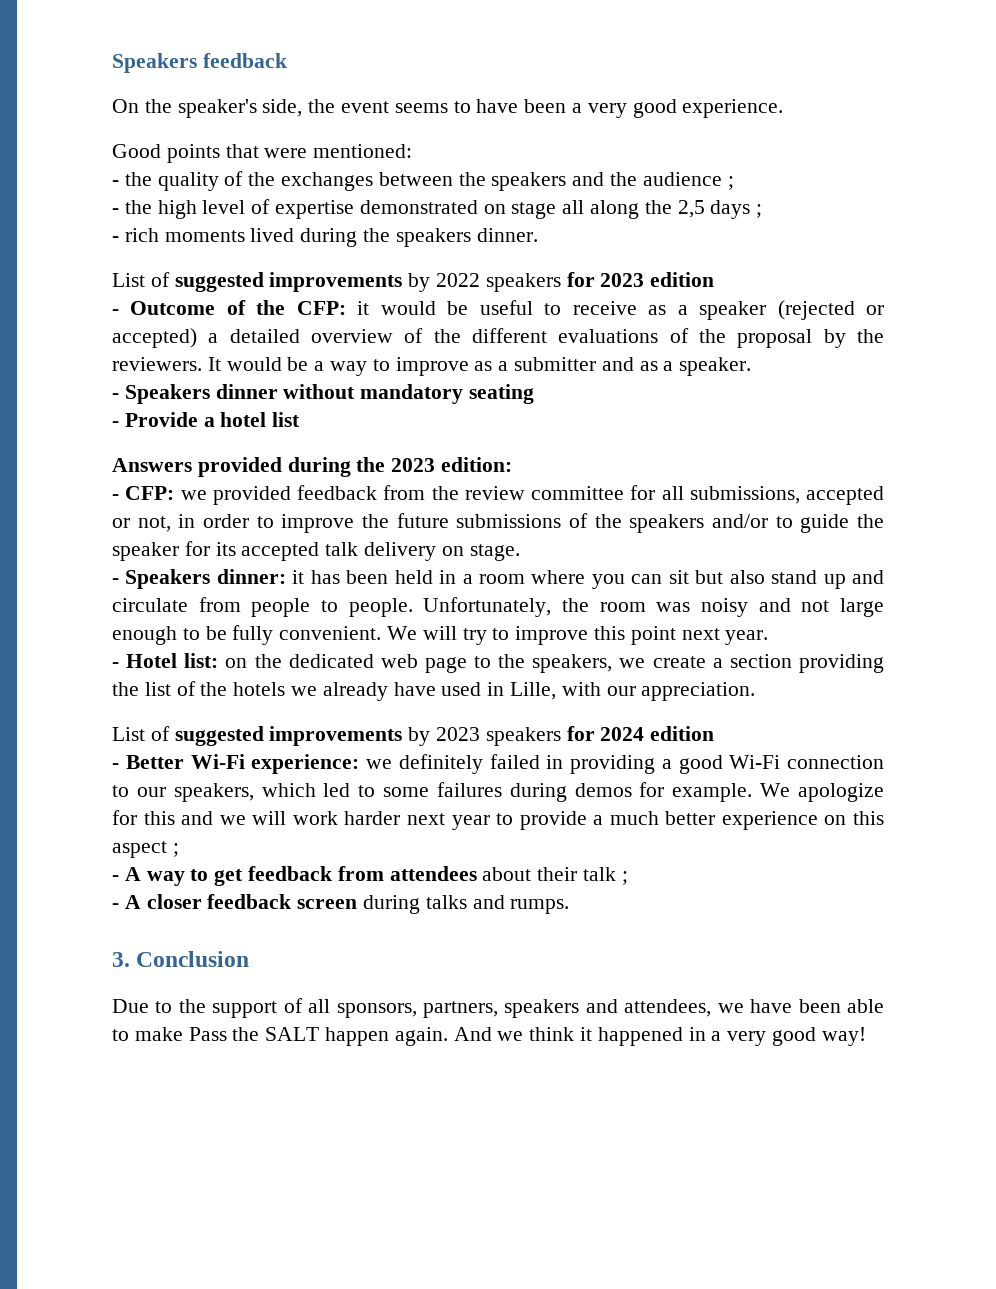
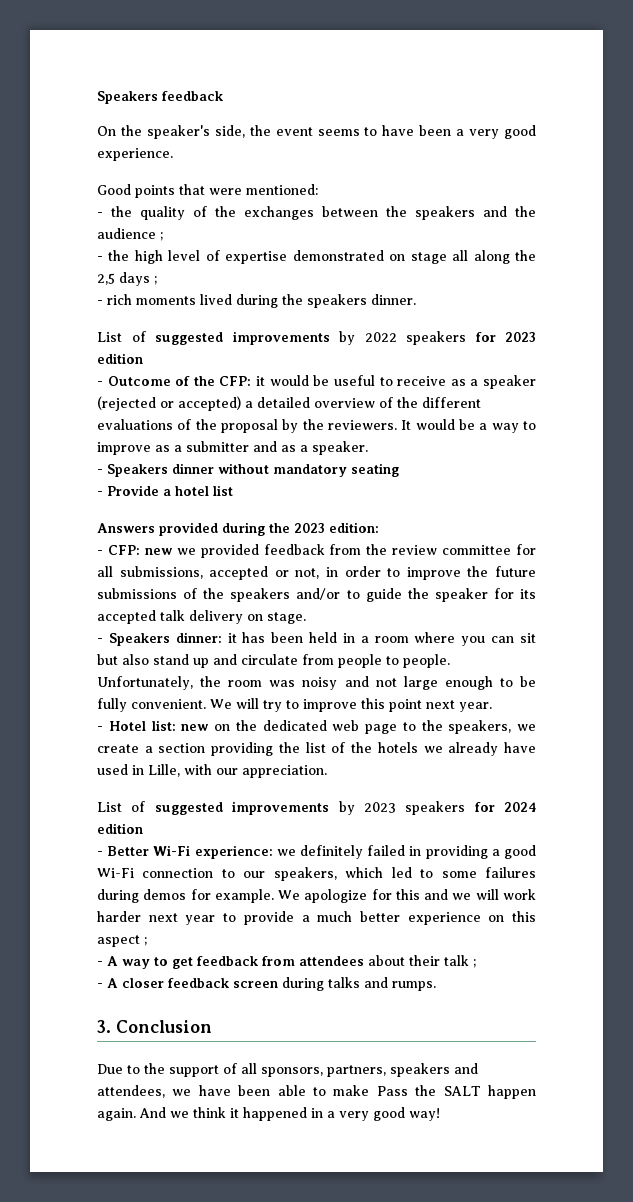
(175, 493) none -> [144,548,173,555] new
(219, 660) none -> [181,724,210,731] new

